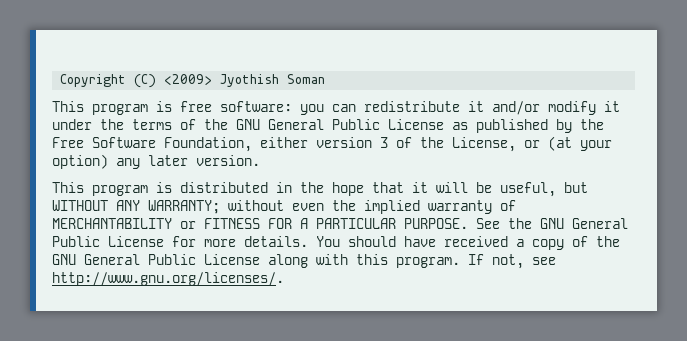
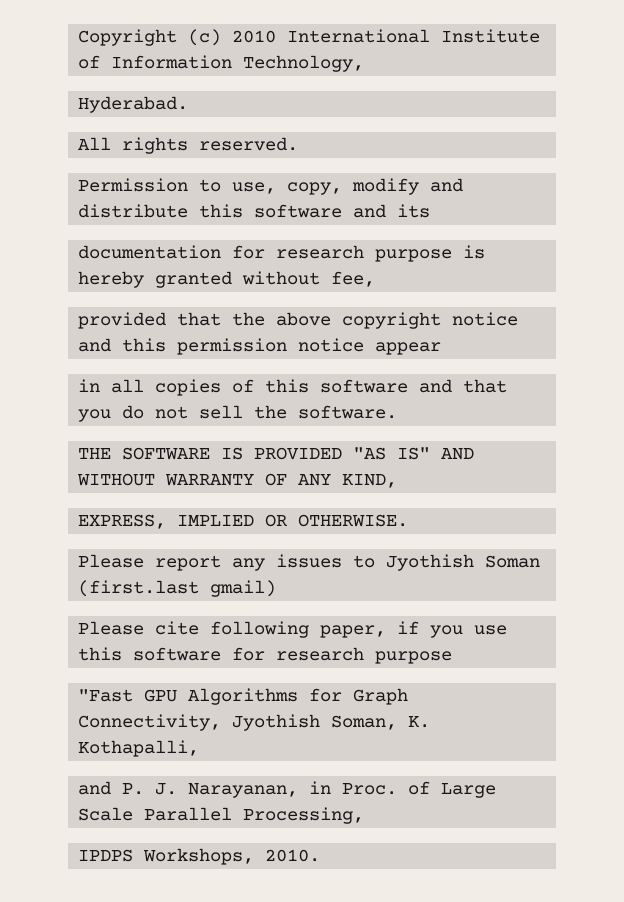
[134,74,326,88] [52,101,620,115] [52,119,604,133] [52,136,612,152] [52,154,260,169] [52,182,588,197] [52,200,516,214] [52,218,628,229] [52,236,620,250] [52,254,556,269] [52,272,284,286] (C) <2009> Jyothish Soman // This program is free software: you can redistribute it and/or modify it under the terms of the GNU General Public License as published by the Free Software Foundation, either version 3 of the License, or (at your option) any later version. // This program is distributed in the hope that it will be useful, but WITHOUT ANY WARRANTY; without even the implied warranty of MERCHANTABILITY or FITNESS FOR A PARTICULAR PURPOSE. See the GNU General Public License for more details. You should have received a copy of the GNU General Public License along with this program. If not, see http://www.gnu.org/licenses/. -> [188,29,541,46] [78,55,365,72] [78,96,189,113] [78,137,299,154] [78,178,464,195] [78,204,431,218] [78,245,486,262] [78,271,376,288] [78,312,519,329] [78,338,442,355] [78,379,508,396] [78,405,398,422] [78,447,475,460] [77,473,398,488] [78,514,409,529] [78,554,541,571] [78,580,277,597] [78,621,508,638] [78,647,453,664] [78,688,409,705] [78,714,431,731] [78,740,200,757] [78,781,497,798] [78,807,365,824] [78,848,321,865] (c) 2010 International Institute of Information Technology, // Hyderabad. // All rights reserved. // Permission to use, copy, modify and distribute this software and its // documentation for research purpose is hereby granted without fee, // provided that the above copyright notice and this permission notice appear // in all copies of this software and that you do not sell the software. // THE SOFTWARE IS PROVIDED "AS IS" AND WITHOUT WARRANTY OF ANY KIND, // EXPRESS, IMPLIED OR OTHERWISE. // Please report any issues to Jyothish Soman (first.last gmail) // Please cite following paper, if you use this software for research purpose // "Fast GPU Algorithms for Graph Connectivity, Jyothish Soman, K. Kothapalli, // and P. J. Narayanan, in Proc. of Large Scale Parallel Processing, // IPDPS Workshops, 2010.

